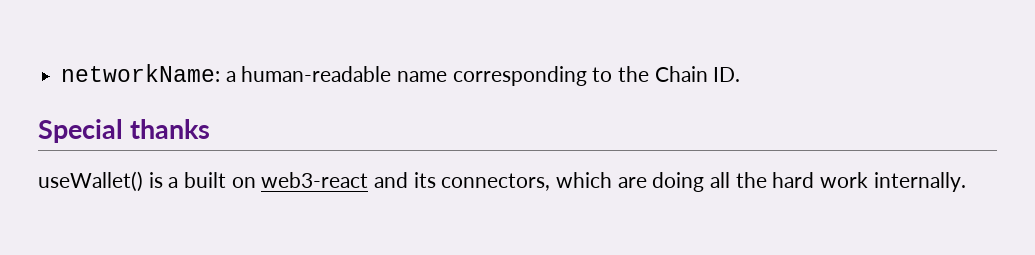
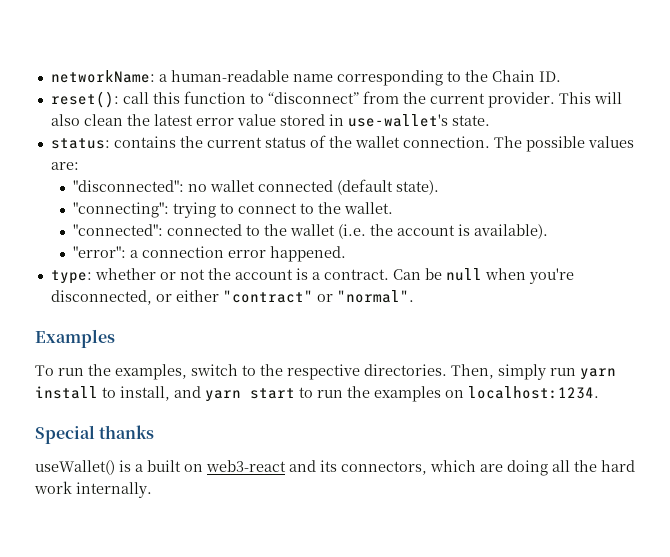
(741, 74) none -> [50,91,622,108] [50,114,490,127] [50,135,634,152] [50,162,79,170] [73,179,440,195] [73,202,394,218] [73,224,549,239] [73,246,347,262] [50,268,574,284] [50,290,414,305] [35,329,115,348] [35,364,616,380] [35,386,599,402] // reset(): call this function to “disconnect” from the current provider. This will also clean the latest error value stored in use-wallet's state. // status: contains the current status of the wallet connection. The possible values are: // "disconnected": no wallet connected (default state). // "connecting": trying to connect to the wallet. // "connected": connected to the wallet (i.e. the account is available). // "error": a connection error happened. // type: whether or not the account is a contract. Can be null when you're disconnected, or either "contract" or "normal". // Examples // To run the examples, switch to the respective directories. Then, simply run yarn install to install, and yarn start to run the examples on localhost:1234.

